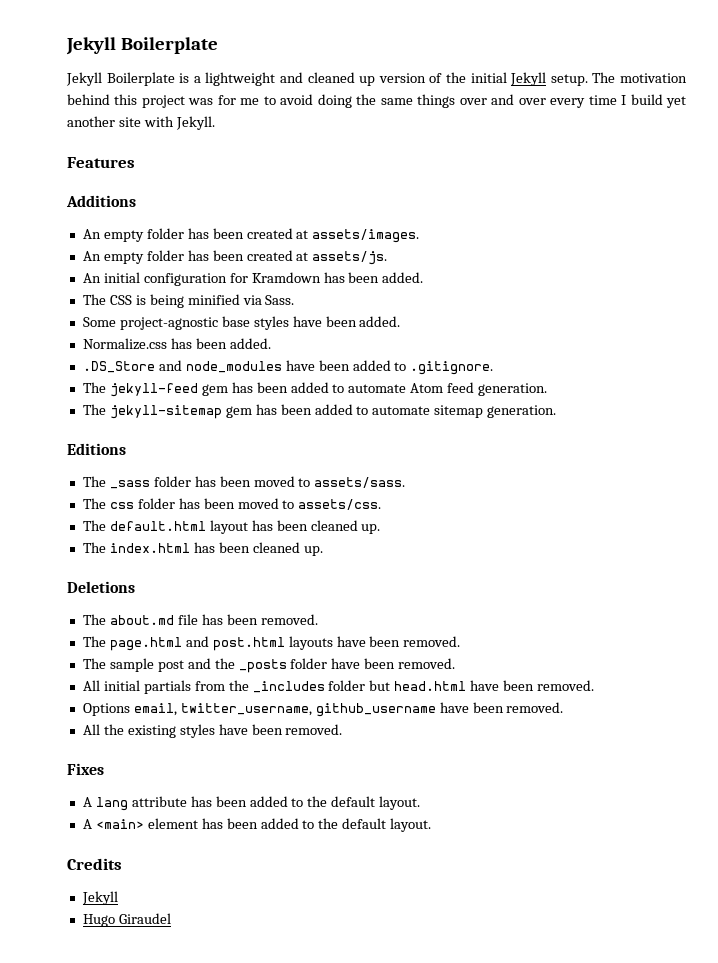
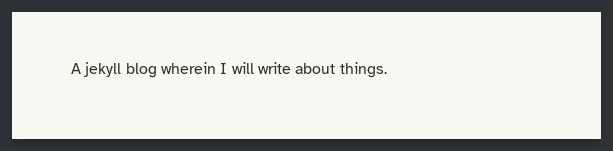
[66,37,218,55] [66,72,688,86] [67,94,687,108] [67,116,215,130] [67,157,135,168] [66,195,136,207] [82,228,420,243] [82,250,388,265] [82,272,424,286] [82,294,295,308] [82,316,401,330] [82,338,271,350] [82,360,494,375] [82,382,548,397] [82,404,557,419] [67,443,126,455] [82,476,406,489] [82,498,382,510] [82,520,381,534] [82,542,323,556] [67,581,135,593] [82,614,318,625] [82,636,461,651] [82,658,456,673] [82,680,595,694] [82,702,564,717] [82,724,343,738] [67,763,104,775] [82,796,421,811] [82,818,432,832] [67,858,122,870] [81,891,118,905] [82,913,171,927] Jekyll Boilerplate // Jekyll Boilerplate is a lightweight and cleaned up version of the initial Jekyll setup. The motivation behind this project was for me to avoid doing the same things over and over every time I build yet another site with Jekyll. // Features // Additions // An empty folder has been created at assets/images. // An empty folder has been created at assets/js. // An initial configuration for Kramdown has been added. // The CSS is being minified via Sass. // Some project-agnostic base styles have been added. // Normalize.css has been added. // .DS_Store and node_modules have been added to .gitignore. // The jekyll-feed gem has been added to automate Atom feed generation. // The jekyll-sitemap gem has been added to automate sitemap generation. // Editions // The _sass folder has been moved to assets/sass. // The css folder has been moved to assets/css. // The default.html layout has been cleaned up. // The index.html has been cleaned up. // Deletions // The about.md file has been removed. // The page.html and post.html layouts have been removed. // The sample post and the _posts folder have been removed. // All initial partials from the _includes folder but head.html have been removed. // Options email, twitter_username, github_username have been removed. // All the existing styles have been removed. // Fixes // A lang attribute has been added to the default layout. // A <main> element has been added to the default layout. // Credits // Jekyll // Hugo Giraudel -> [71,62,387,78] A jekyll blog wherein I will write about things.

